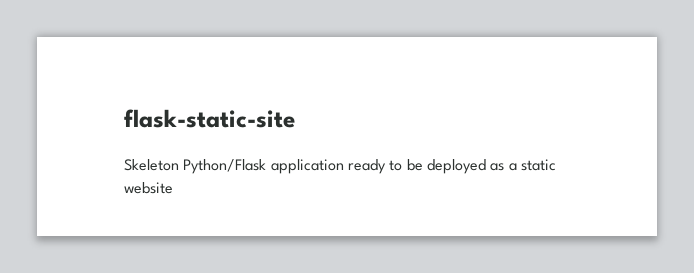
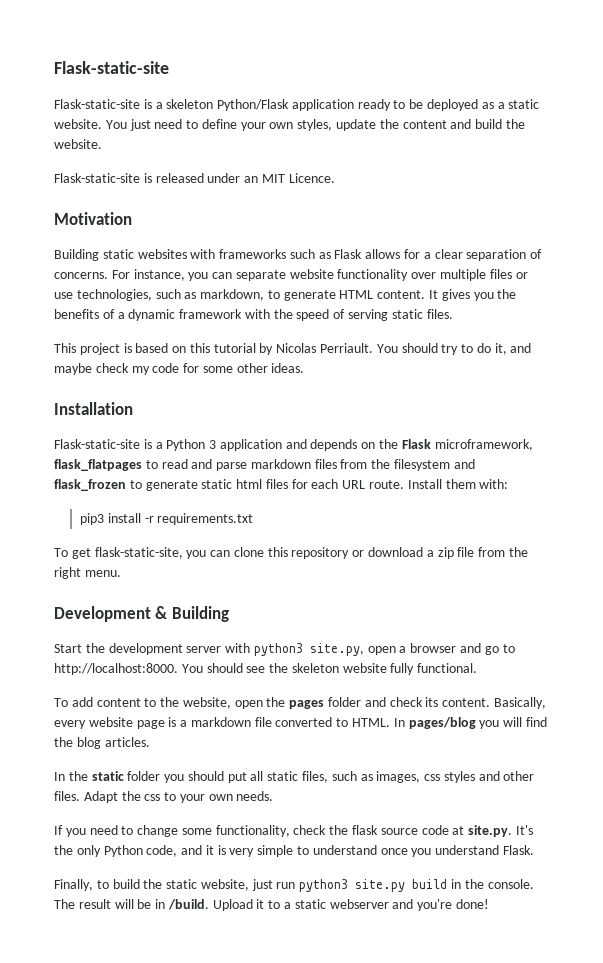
[124,109,295,128] [124,159,179,171] flask-static-site // Skeleton -> [54,61,169,74] [54,99,214,109] Flask-static-site // Flask-static-site is a skeleton
[124,182,173,194] website -> [54,119,525,131] [54,139,102,149] [54,173,335,183] [54,212,132,225] [54,249,543,261] [54,269,528,281] [54,289,517,301] [54,309,453,321] [54,343,532,355] [54,363,305,375] [54,402,133,415] [54,439,533,451] [54,459,475,471] [54,479,509,491] [80,513,254,525] [54,547,528,559] [54,567,121,579] [54,606,229,622] [54,643,515,656] [54,663,478,675] [54,697,546,709] [54,717,547,729] [54,737,150,749] [54,771,535,783] [54,791,274,803] [54,825,533,837] [54,845,534,857] [54,879,534,892] [54,899,489,911] website. You just need to define your own styles, update the content and build the website. // Flask-static-site is released under an MIT Licence. // Motivation // Building static websites with frameworks such as Flask allows for a clear separation of concerns. For instance, you can separate website functionality over multiple files or use technologies, such as markdown, to generate HTML content. It gives you the benefits of a dynamic framework with the speed of serving static files. // This project is based on this tutorial by Nicolas Perriault. You should try to do it, and maybe check my code for some other ideas. // Installation // Flask-static-site is a Python 3 application and depends on the Flask microframework, flask_flatpages to read and parse markdown files from the filesystem and flask_frozen to generate static html files for each URL route. Install them with: // pip3 install -r requirements.txt // To get flask-static-site, you can clone this repository or download a zip file from the right menu. // Development & Building // Start the development server with python3 site.py, open a browser and go to http://localhost:8000. You should see the skeleton website fully functional. // To add content to the website, open the pages folder and check its content. Basically, every website page is a markdown file converted to HTML. In pages/blog you will find the blog articles. // In the static folder you should put all static files, such as images, css styles and other files. Adapt the css to your own needs. // If you need to change some functionality, check the flask source code at site.py. It's the only Python code, and it is very simple to understand once you understand Flask. // Finally, to build the static website, just run python3 site.py build in the console. The result will be in /build. Upload it to a static webserver and you're done!

